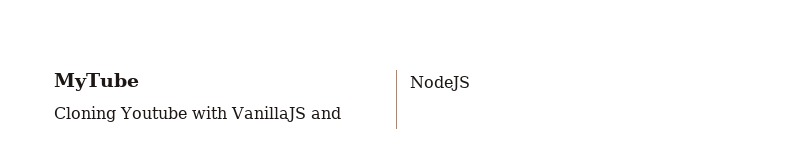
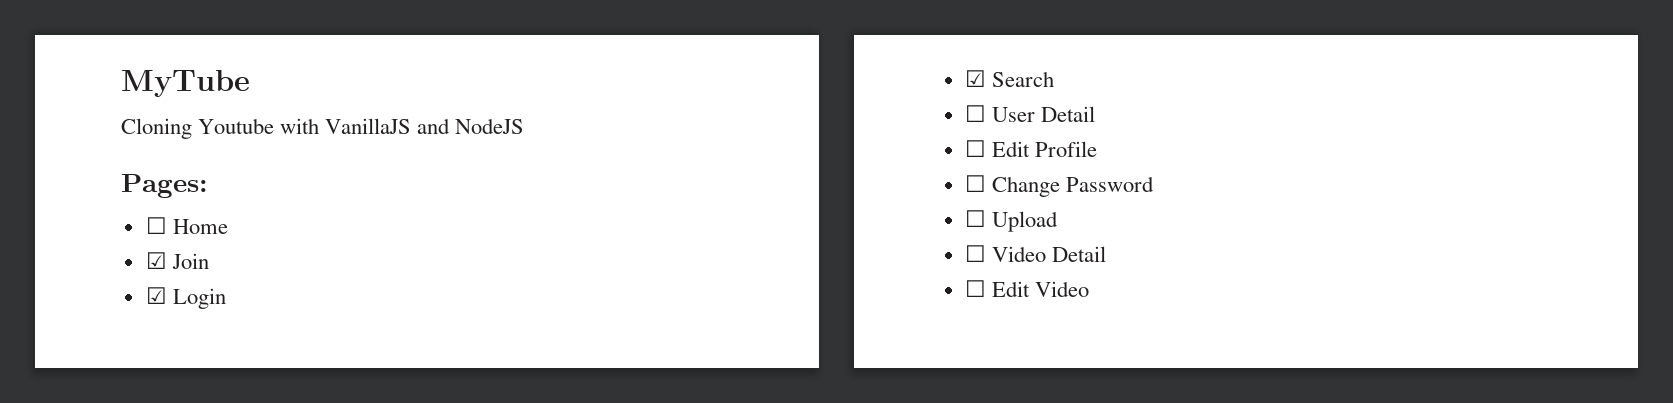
(470, 83) none -> [121,174,208,198] [145,217,228,234] [145,252,209,269] [145,287,226,309] [964,70,1054,87] [964,105,1095,122] [964,140,1097,157] [964,175,1154,197] [964,210,1058,232] [964,245,1106,262] [964,280,1089,297] // Pages: // ☐ Home // ☑ Join // ☑ Login // ☑ Search // ☐ User Detail // ☐ Edit Profile // ☐ Change Password // ☐ Upload // ☐ Video Detail // ☐ Edit Video

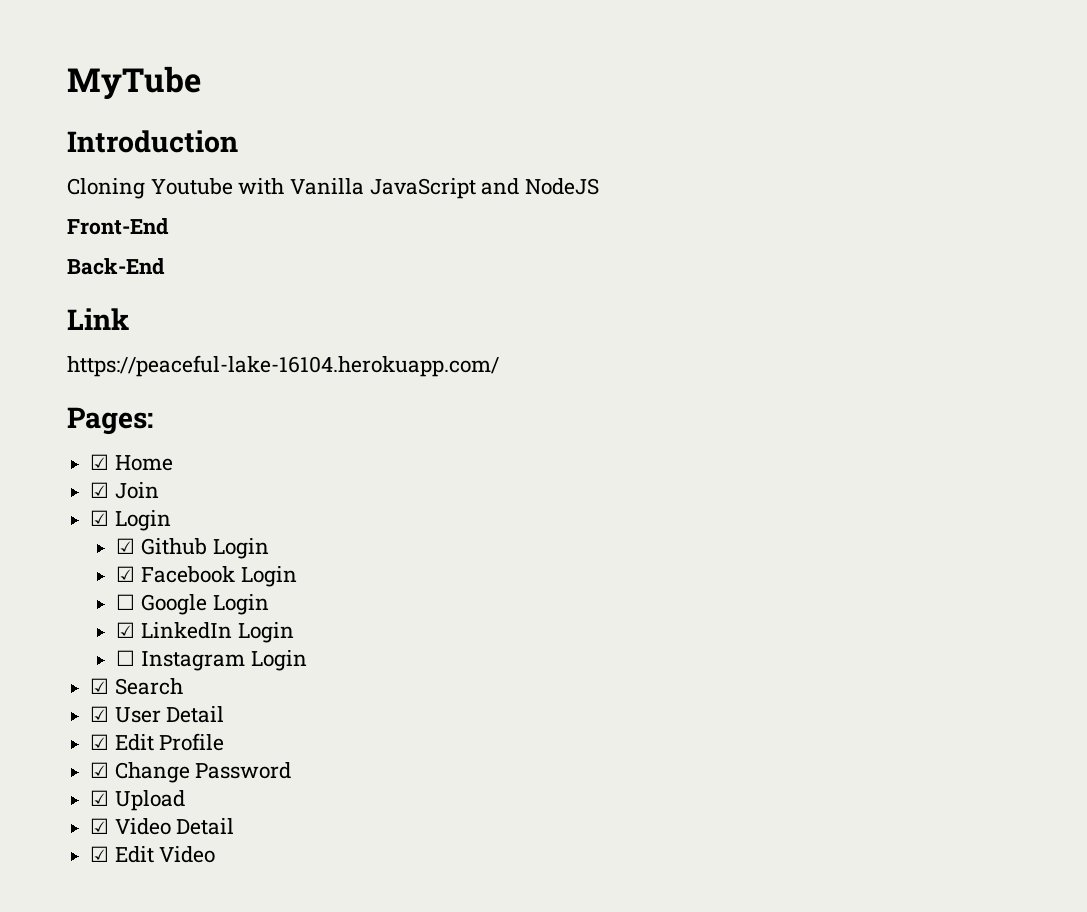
(250, 83) none -> [67,130,238,153] // Introduction
[325,118,412,134] VanillaJS -> [290,178,476,199] Vanilla JavaScript
(525, 126) none -> [67,218,169,235] [67,258,165,275] [67,308,129,330] [67,355,499,377] // Front-End // Back-End // Link // https://peaceful-lake-16104.herokuapp.com/
[145,217,167,234] ☐ -> [90,454,110,470] ☑
(226, 298) none -> [116,538,269,559] [116,566,297,587] [116,594,269,615] [116,622,294,643] [116,650,307,671] // ☑ Github Login // ☑ Facebook Login // ☐ Google Login // ☑ LinkedIn Login // ☐ Instagram Login
[964,105,986,122] ☐ -> [90,706,110,722] ☑
[964,140,986,157] ☐ -> [90,734,110,750] ☑
[964,175,986,192] ☐ -> [90,762,110,778] ☑
[964,210,986,227] ☐ -> [90,790,110,806] ☑
[964,245,986,262] ☐ -> [90,818,110,834] ☑
[964,280,986,297] ☐ -> [90,846,110,862] ☑

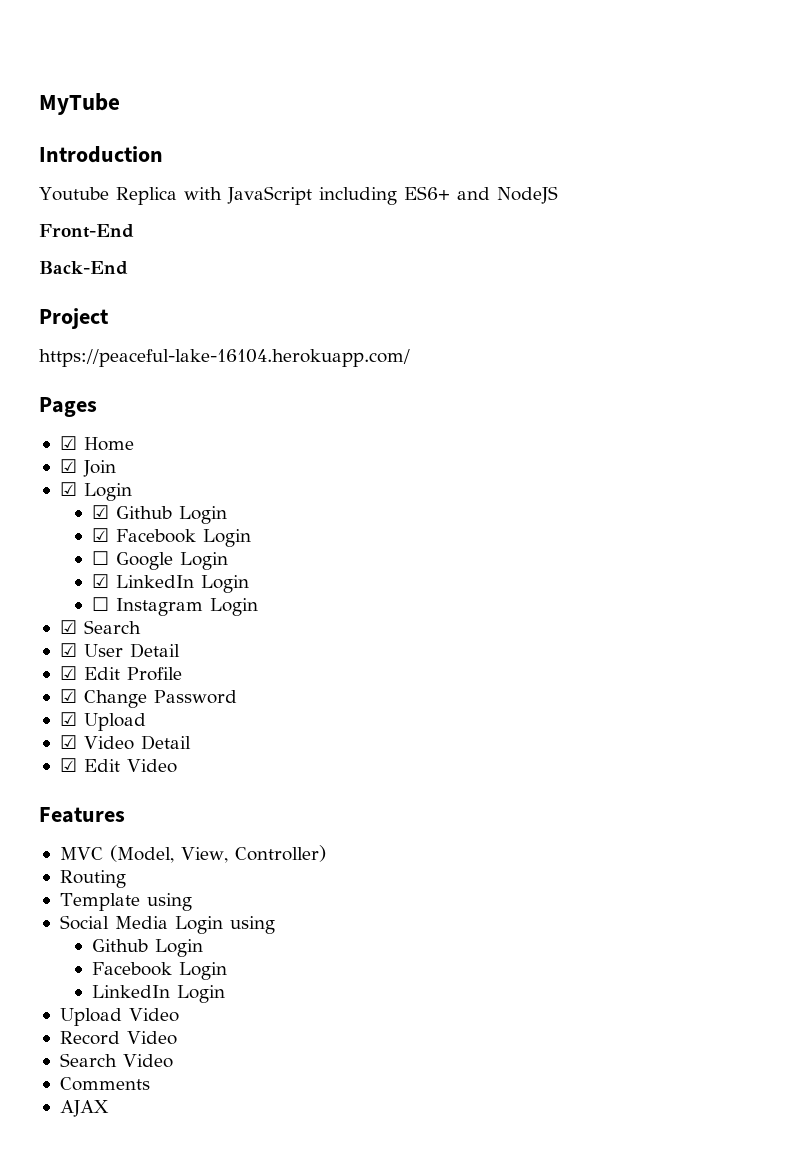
[67,178,476,199] Cloning Youtube with Vanilla JavaScript -> [39,186,450,205] Youtube Replica with JavaScript including ES6+
[67,308,129,330] Link -> [39,308,109,329] Project
[67,407,153,435] Pages: -> [39,397,97,417] Pages
(216, 854) none -> [39,807,125,823] [59,845,326,863] [59,870,126,888] [59,893,192,911] [59,915,275,934] [92,939,204,957] [92,962,228,980] [92,985,226,1003] [59,1008,179,1026] [59,1031,177,1045] [59,1053,173,1068] [59,1077,150,1091] [59,1100,109,1117] // Features // MVC (Model, View, Controller) // Routing // Template using // Social Media Login using // Github Login // Facebook Login // LinkedIn Login // Upload Video // Record Video // Search Video // Comments // AJAX

